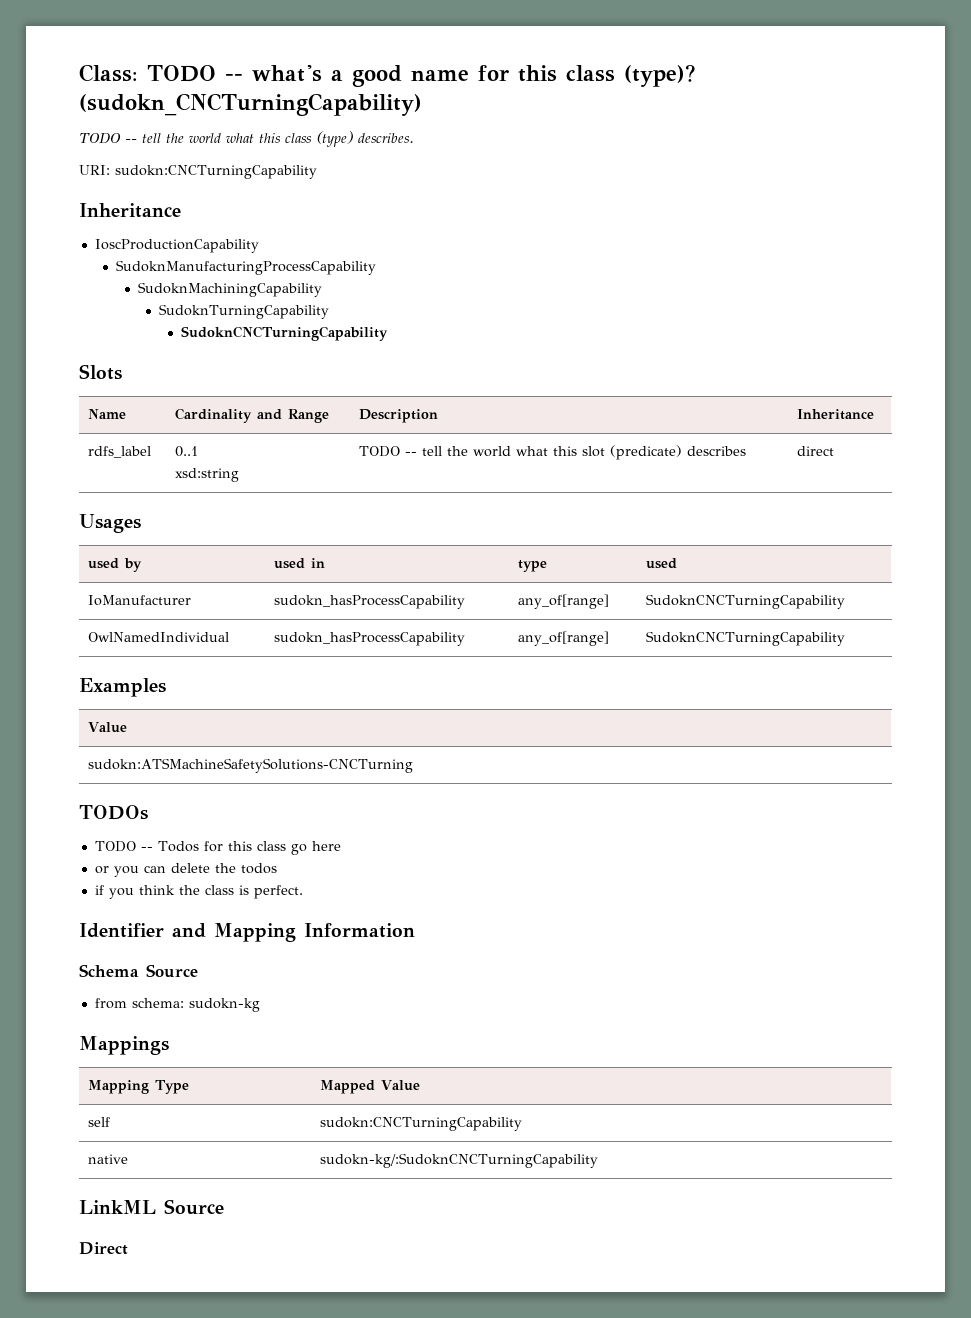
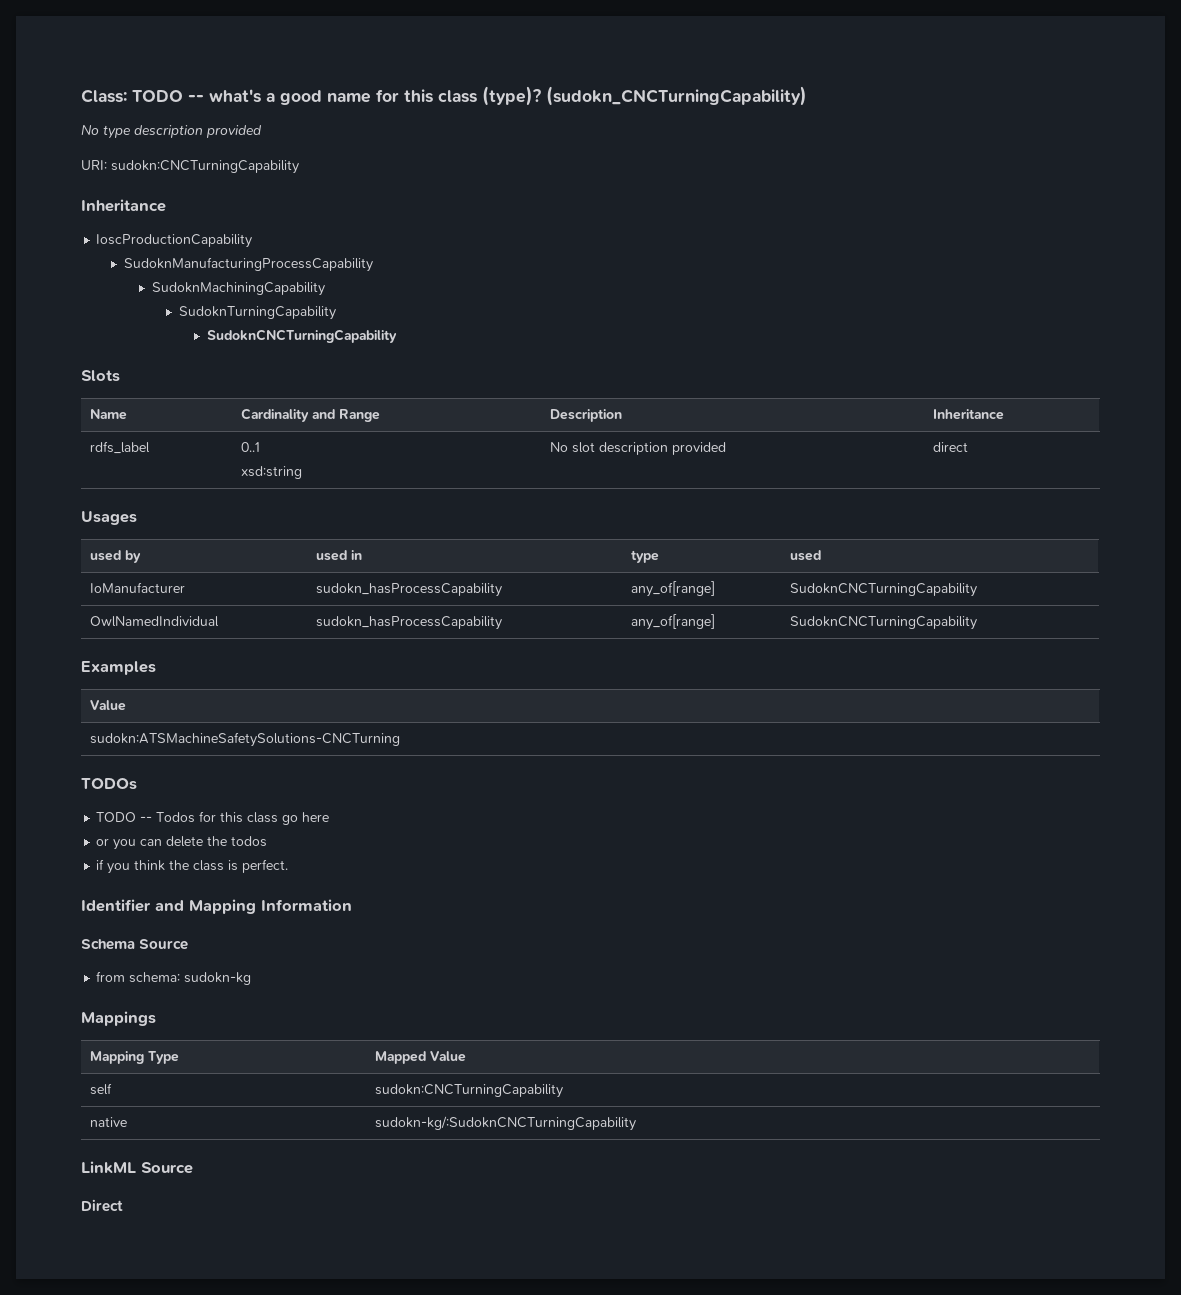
[79,131,414,147] TODO -- tell the world what this class (type) describes. -> [81,124,262,139] No type description provided
[358,445,746,460] TODO -- tell the world what this slot (predicate) describes -> [550,442,727,455] No slot description provided

